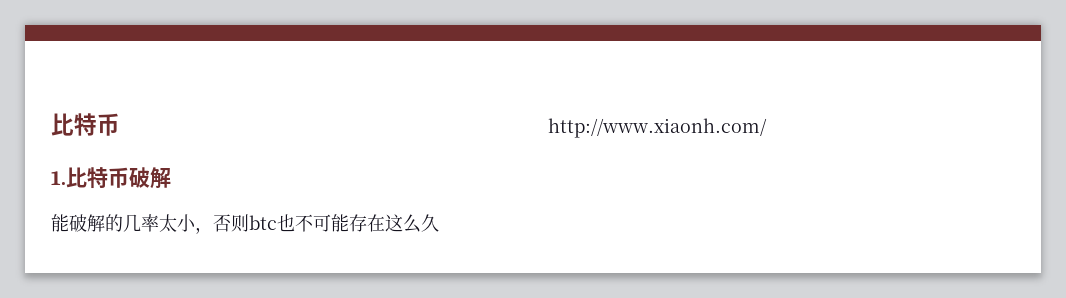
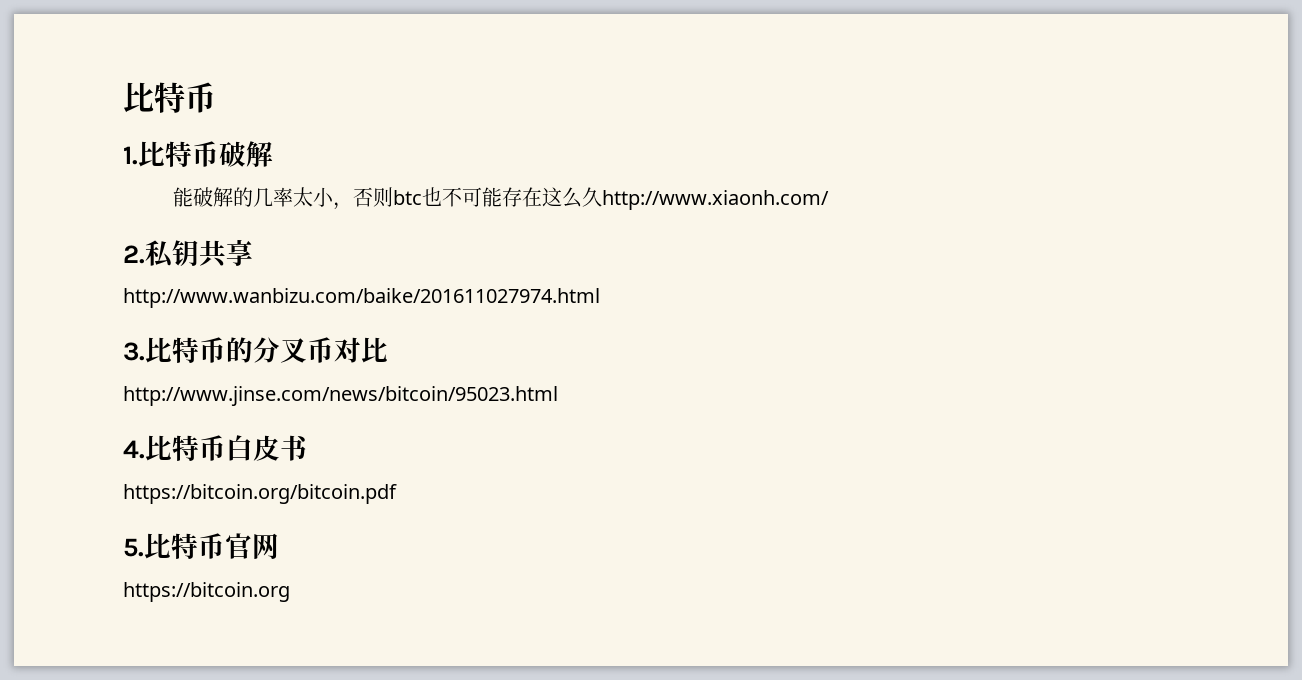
(767, 128) none -> [123,239,253,268] [123,288,600,308] [123,337,388,363] [123,386,558,406] [123,435,307,461] [123,484,397,504] [123,533,279,559] [123,582,290,602] // 2.私钥共享 // http://www.wanbizu.com/baike/201611027974.html // 3.比特币的分叉币对比 // http://www.jinse.com/news/bitcoin/95023.html // 4.比特币白皮书 // https://bitcoin.org/bitcoin.pdf // 5.比特币官网 // https://bitcoin.org

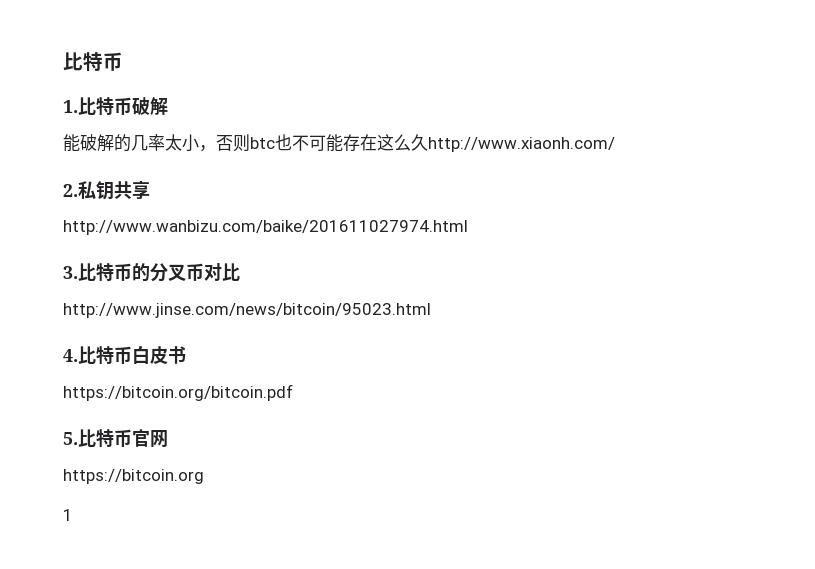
(290, 592) none -> [63,509,73,521] // 1

